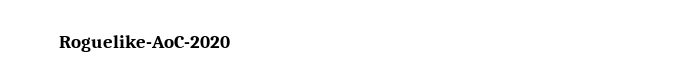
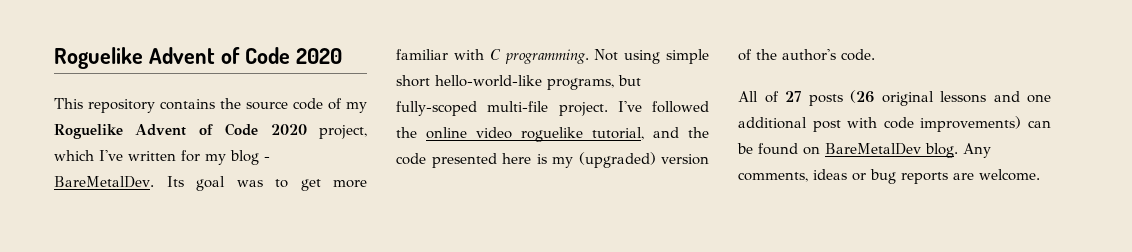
[59,35,230,52] Roguelike-AoC-2020 -> [54,47,342,69] [54,98,367,113] [54,123,367,139] [54,150,270,165] [54,176,367,191] [396,49,709,64] [396,75,641,90] [396,101,709,116] [396,127,709,142] [396,152,709,168] [738,49,875,61] [738,90,1051,106] [738,116,1051,132] [737,143,991,158] [738,169,1040,184] Roguelike Advent of Code 2020 // This repository contains the source code of my Roguelike Advent of Code 2020 project, which I've written for my blog - BareMetalDev. Its goal was to get more familiar with C programming. Not using simple short hello-world-like programs, but fully-scoped multi-file project. I've followed the online video roguelike tutorial, and the code presented here is my (upgraded) version of the author's code. // All of 27 posts (26 original lessons and one additional post with code improvements) can be found on BareMetalDev blog. Any comments, ideas or bug reports are welcome.

